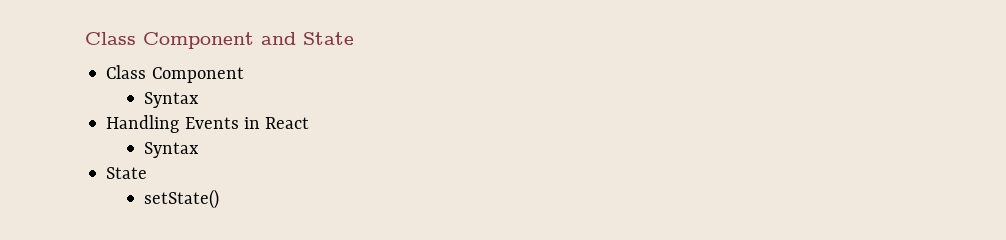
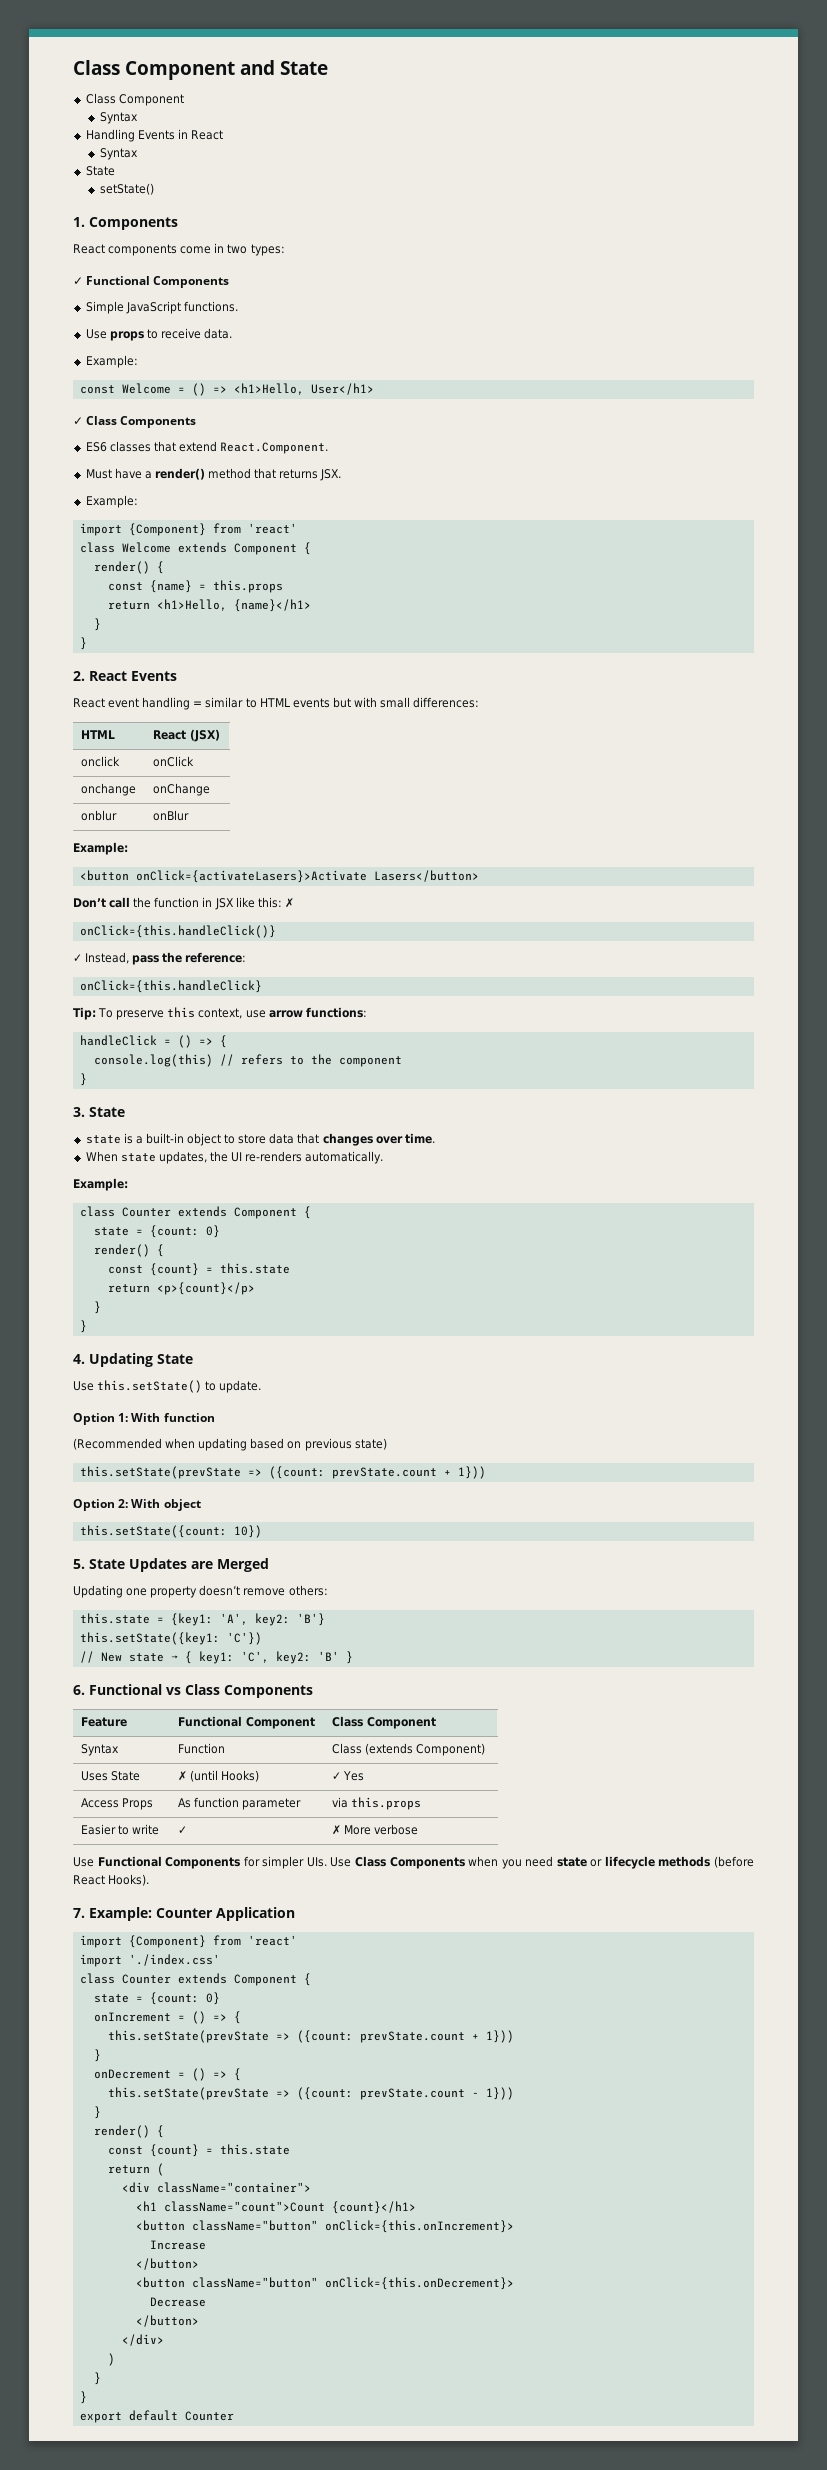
(220, 199) none -> [73,217,178,230] [73,243,285,256] [73,276,230,288] [85,301,238,314] [85,328,233,341] [85,355,138,368] [79,383,374,396] [73,416,197,428] [85,441,329,454] [85,468,342,481] [85,495,138,508] [79,523,297,536] [79,542,311,555] [93,561,164,574] [107,580,283,593] [107,599,311,612] [93,618,101,631] [79,637,87,650] [73,671,177,681] [73,697,480,710] [81,730,116,739] [153,729,221,742] [81,756,121,767] [153,756,195,767] [81,783,137,796] [153,783,211,796] [81,810,118,821] [153,810,190,821] [73,842,128,855] [79,870,479,883] [73,897,294,910] [79,925,276,938] [73,952,247,965] [79,980,262,993] [73,1007,367,1020] [79,1035,227,1048] [93,1054,402,1067] [79,1073,87,1086] [73,1107,125,1117] [85,1133,435,1146] [85,1151,384,1164] [73,1178,128,1191] [79,1206,311,1219] [93,1225,220,1238] [93,1244,164,1257] [107,1263,290,1276] [107,1282,255,1295] [93,1301,101,1314] [79,1320,87,1333] [73,1353,193,1367] [73,1380,262,1393] [73,1413,215,1425] [73,1438,387,1451] [79,1466,486,1479] [73,1499,201,1511] [79,1525,262,1538] [73,1558,269,1572] [73,1585,328,1598] [79,1613,325,1626] [79,1632,262,1645] [79,1651,353,1664] [73,1684,313,1698] [81,1717,128,1727] [178,1716,316,1729] [332,1716,437,1729] [81,1744,120,1756] [178,1743,226,1754] [332,1743,486,1756] [81,1771,141,1781] [178,1770,260,1782] [332,1771,365,1781] [81,1798,154,1810] [178,1797,302,1810] [332,1797,422,1810] [81,1824,160,1835] [178,1826,188,1834] [332,1824,419,1835] [73,1856,754,1869] [73,1874,150,1886] [73,1907,295,1921] [79,1935,297,1948] [79,1954,220,1967] [79,1973,311,1986] [93,1992,220,2005] [93,2011,241,2024] [107,2030,514,2043] [93,2049,101,2062] [93,2068,241,2081] [107,2087,514,2100] [93,2106,101,2119] [93,2125,164,2138] [107,2144,290,2157] [107,2163,164,2176] [121,2182,311,2193] [135,2201,416,2214] [135,2220,514,2233] [149,2240,206,2250] [135,2258,199,2270] [135,2277,514,2290] [149,2297,206,2307] [135,2315,199,2327] [121,2334,164,2346] [107,2353,115,2366] [93,2372,101,2385] [79,2391,87,2404] [79,2410,234,2423] // 1. Components // React components come in two types: // ✓ Functional Components // Simple JavaScript functions. // Use props to receive data. // Example: // const Welcome = () => <h1>Hello, User</h1> // ✓ Class Components // ES6 classes that extend React.Component. // Must have a render() method that returns JSX. // Example: // import {Component} from 'react' // class Welcome extends Component { // render() { // const {name} = this.props // return <h1>Hello, {name}</h1> // } // } // 2. React Events // React event handling = similar to HTML events but with small differences: // HTML | React (JSX) // onclick | onClick // onchange | onChange // onblur | onBlur // Example: // <button onClick={activateLasers}>Activate Lasers</button> // Don’t call the function in JSX like this: ✗ // onClick={this.handleClick()} // ✓ Instead, pass the reference: // onClick={this.handleClick} // Tip: To preserve this context, use arrow functions: // handleClick = () => { // console.log(this) // refers to the component // } // 3. State // state is a built-in object to store data that changes over time. // When state updates, the UI re-renders automatically. // Example: // class Counter extends Component { // state = {count: 0} // render() { // const {count} = this.state // return <p>{count}</p> // } // } // 4. Updating State // Use this.setState() to update. // Option 1: With function // (Recommended when updating based on previous state) // this.setState(prevState => ({count: prevState.count + 1})) // Option 2: With object // this.setState({count: 10}) // 5. State Updates are Merged // Updating one property doesn’t remove others: // this.state = {key1: 'A', key2: 'B'} // this.setState({key1: 'C'}) // // New state → { key1: 'C', key2: 'B' } // 6. Functional vs Class Components // Feature | Functional Component | Class Component // Syntax | Function | Class (extends Component) // Uses State | ✗ (until Hooks) | ✓ Yes // Access Props | As function parameter | via this.props // Easier to write | ✓ | ✗ More verbose // Use Functional Components for simpler UIs. Use Class Components when you need state or lifecycle methods (before React Hooks). // 7. Example: Counter Application // import {Component} from 'react' // import './index.css' // class Counter extends Component { // state = {count: 0} // onIncrement = () => { // this.setState(prevState => ({count: prevState.count + 1})) // } // onDecrement = () => { // this.setState(prevState => ({count: prevState.count - 1})) // } // render() { // const {count} = this.state // return ( // <div className="container"> // <h1 className="count">Count {count}</h1> // <button className="button" onClick={this.onIncrement}> // Increase // </button> // <button className="button" onClick={this.onDecrement}> // Decrease // </button> // </div> // ) // } // } // export default Counter

